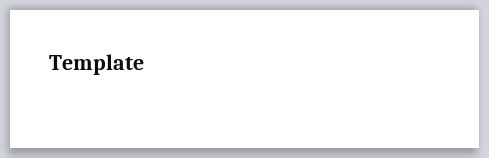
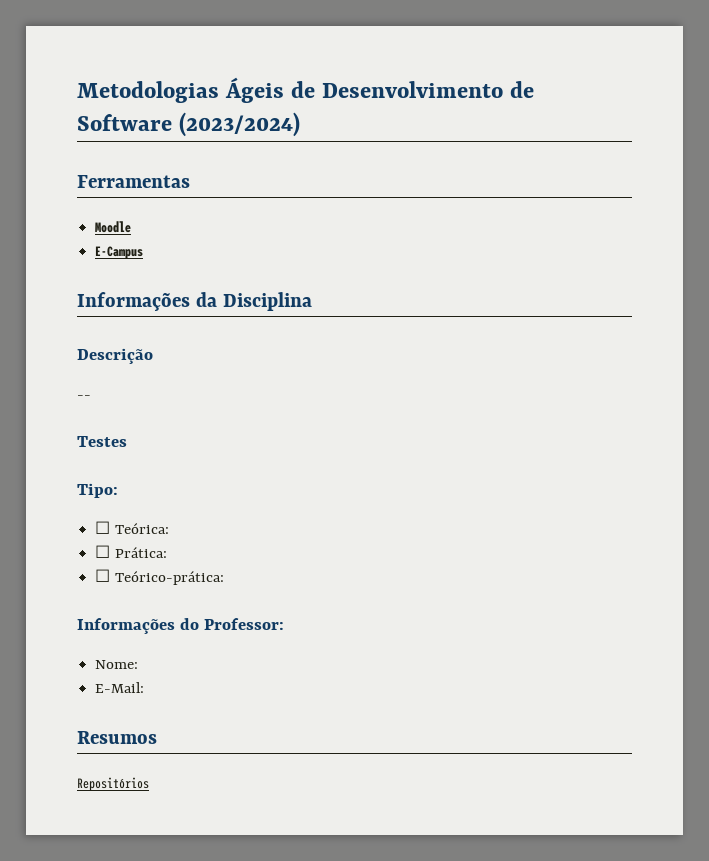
[49,54,144,75] Template -> [77,77,535,103] [77,112,301,137] [77,175,190,188] [95,221,132,233] [95,246,144,259] [77,292,312,311] [77,348,153,364] [77,395,91,399] [77,436,127,447] [77,483,118,498] [95,521,169,534] [95,545,167,558] [95,569,224,585] [77,618,285,634] [95,660,139,669] [95,682,145,693] [77,731,157,744] [77,777,149,791] Metodologias Ágeis de Desenvolvimento de Software (2023/2024) // Ferramentas // Moodle // E-Campus // Informações da Disciplina // Descrição // -- // Testes // Tipo: // ☐ Teórica: // ☐ Prática: // ☐ Teórico-prática: // Informações do Professor: // Nome: // E-Mail: // Resumos // Repositórios

